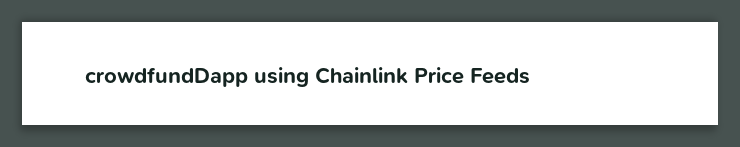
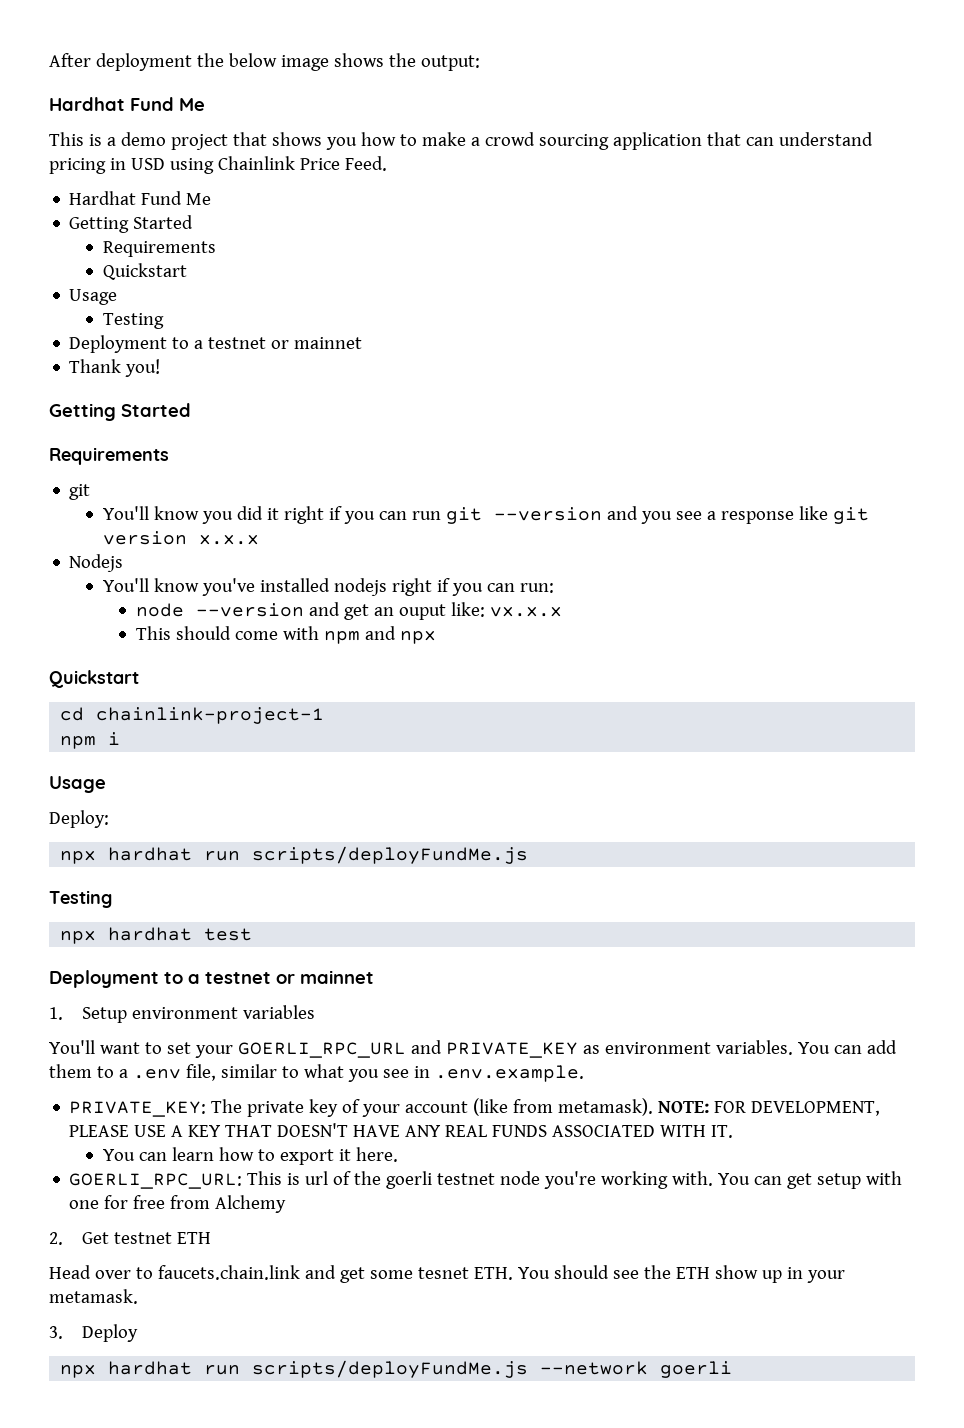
[85,67,530,87] crowdfundDapp using Chainlink Price Feeds -> [49,53,480,71] [49,97,205,111] [49,132,873,150] [49,156,387,174] [69,191,212,205] [69,215,194,233] [102,241,216,257] [102,263,187,280] [69,289,118,305] [102,313,164,329] [69,335,363,353] [69,359,161,377] [49,403,191,421] [49,447,169,465] [69,484,91,500] [102,506,869,524] [102,531,259,545] [69,554,124,572] [102,578,554,596] [136,602,562,620] [136,626,436,644] [49,670,139,688] [60,707,325,724] [60,732,121,749] [49,776,106,793] [49,810,109,828] [60,846,529,864] [49,890,112,908] [60,927,253,944] [49,970,374,988] [49,1005,316,1023] [49,1040,897,1058] [49,1064,584,1082] [69,1098,881,1117] [69,1123,734,1138] [102,1147,398,1165] [69,1171,903,1189] [69,1195,287,1213] [49,1232,212,1245] [49,1265,845,1283] [49,1289,138,1304] [49,1324,139,1342] [60,1360,733,1378] After deployment the below image shows the output: // Hardhat Fund Me // This is a demo project that shows you how to make a crowd sourcing application that can understand pricing in USD using Chainlink Price Feed. // Hardhat Fund Me // Getting Started // Requirements // Quickstart // Usage // Testing // Deployment to a testnet or mainnet // Thank you! // Getting Started // Requirements // git // You'll know you did it right if you can run git --version and you see a response like git version x.x.x // Nodejs // You'll know you've installed nodejs right if you can run: // node --version and get an ouput like: vx.x.x // This should come with npm and npx // Quickstart // cd chainlink-project-1 // npm i // Usage // Deploy: // npx hardhat run scripts/deployFundMe.js // Testing // npx hardhat test // Deployment to a testnet or mainnet // 1. Setup environment variables // You'll want to set your GOERLI_RPC_URL and PRIVATE_KEY as environment variables. You can add them to a .env file, similar to what you see in .env.example. // PRIVATE_KEY: The private key of your account (like from metamask). NOTE: FOR DEVELOPMENT, PLEASE USE A KEY THAT DOESN'T HAVE ANY REAL FUNDS ASSOCIATED WITH IT. // You can learn how to export it here. // GOERLI_RPC_URL: This is url of the goerli testnet node you're working with. You can get setup with one for free from Alchemy // 2. Get testnet ETH // Head over to faucets.chain.link and get some tesnet ETH. You should see the ETH show up in your metamask. // 3. Deploy // npx hardhat run scripts/deployFundMe.js --network goerli

